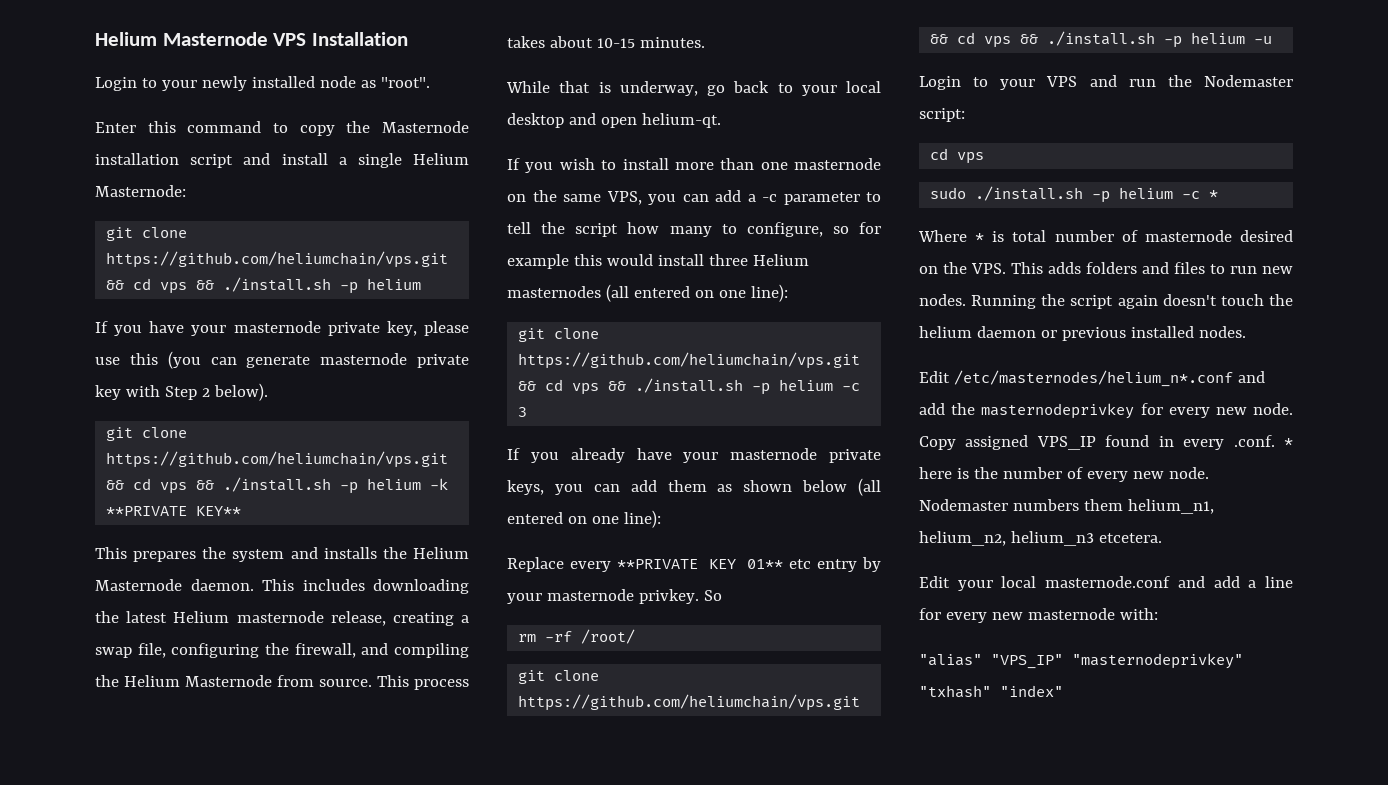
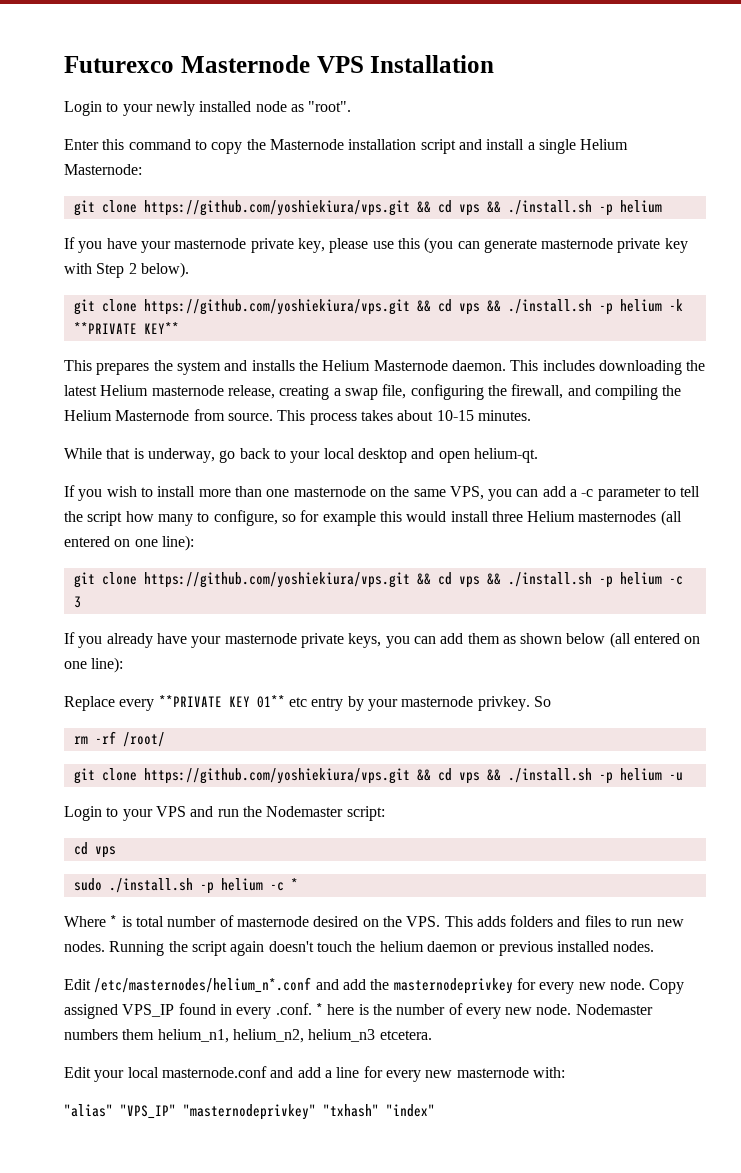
[95,32,157,46] Helium -> [64,56,174,73] Futurexco
[106,251,449,268] https://github.com/heliumchain/vps.git -> [143,200,410,216] https://github.com/yoshiekiura/vps.git
[106,451,449,468] https://github.com/heliumchain/vps.git -> [143,299,410,315] https://github.com/yoshiekiura/vps.git
[518,352,861,369] https://github.com/heliumchain/vps.git -> [143,572,410,588] https://github.com/yoshiekiura/vps.git
[518,694,861,711] https://github.com/heliumchain/vps.git -> [143,768,410,784] https://github.com/yoshiekiura/vps.git

